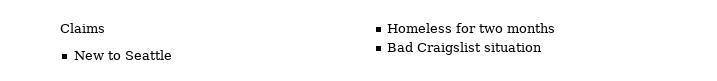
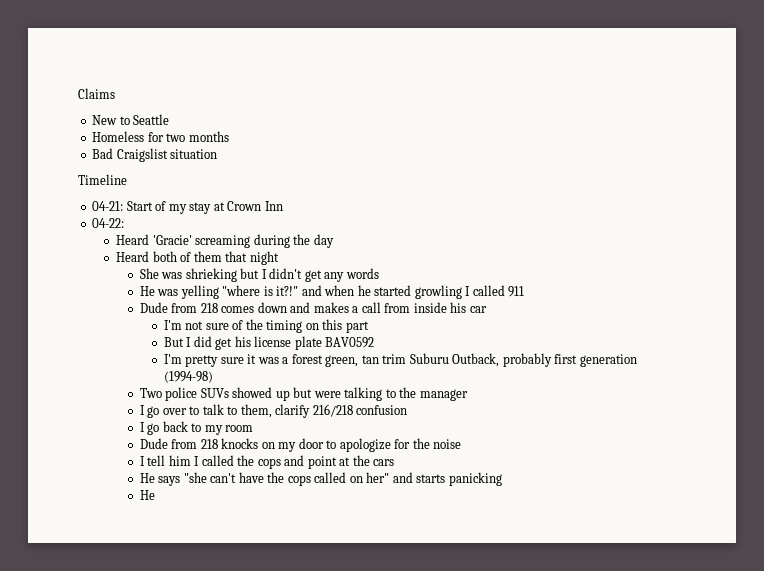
(542, 47) none -> [78,174,127,185] [92,201,283,214] [92,218,125,228] [116,234,334,248] [116,251,279,265] [139,268,379,282] [139,285,525,299] [139,302,487,313] [163,319,369,333] [163,336,375,350] [163,353,637,367] [163,371,213,383] [139,387,468,401] [139,404,408,418] [139,421,254,435] [139,438,462,452] [139,455,395,469] [139,472,502,486] [139,490,155,500] // Timeline // 04-21: Start of my stay at Crown Inn // 04-22: // Heard 'Gracie' screaming during the day // Heard both of them that night // She was shrieking but I didn't get any words // He was yelling "where is it?!" and when he started growling I called 911 // Dude from 218 comes down and makes a call from inside his car // I'm not sure of the timing on this part // But I did get his license plate BAV0592 // I'm pretty sure it was a forest green, tan trim Suburu Outback, probably first generation (1994-98) // Two police SUVs showed up but were talking to the manager // I go over to talk to them, clarify 216/218 confusion // I go back to my room // Dude from 218 knocks on my door to apologize for the noise // I tell him I called the cops and point at the cars // He says "she can't have the cops called on her" and starts panicking // He

